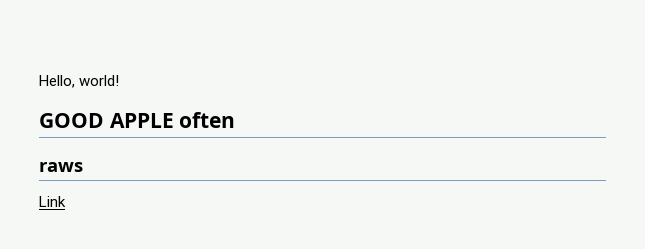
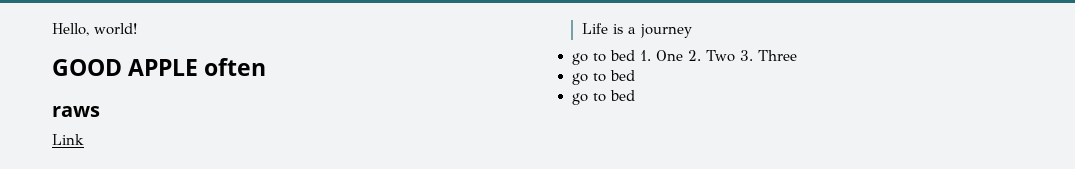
(66, 201) none -> [581,23,692,38] [571,50,798,65] [571,70,635,85] [571,90,635,105] // Life is a journey // go to bed 1. One 2. Two 3. Three // go to bed // go to bed

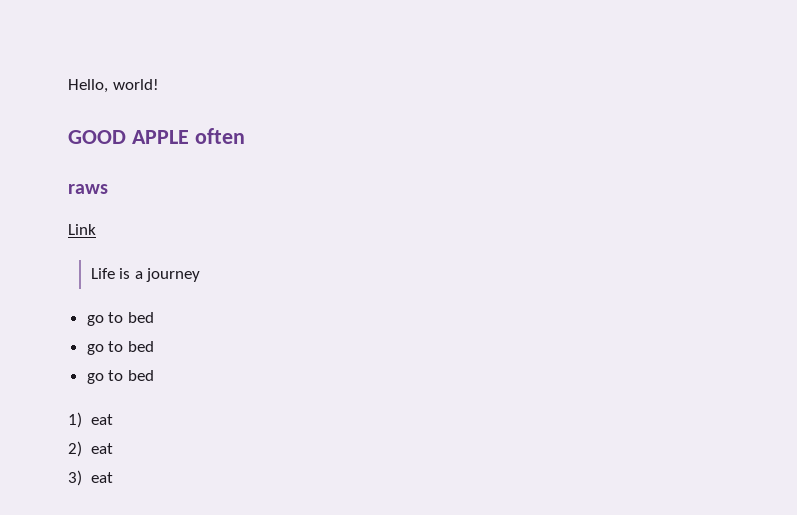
[639,50,798,62] [571,70,635,85] [571,90,635,105] 1. One 2. Two 3. Three // go to bed // go to bed -> [86,341,154,355] [86,370,154,384] [68,412,113,428] [68,441,113,457] [68,470,113,486] // go to bed // go to bed // 1) eat // 2) eat // 3) eat

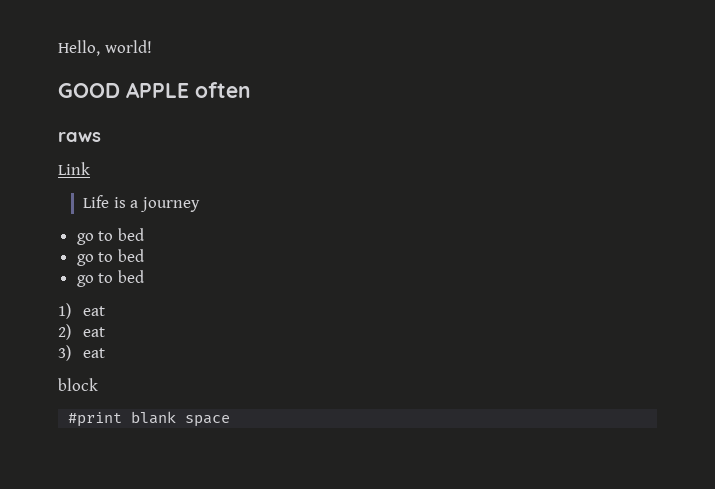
(113, 477) none -> [58,378,98,391] [68,411,231,427] // block // #print blank space

